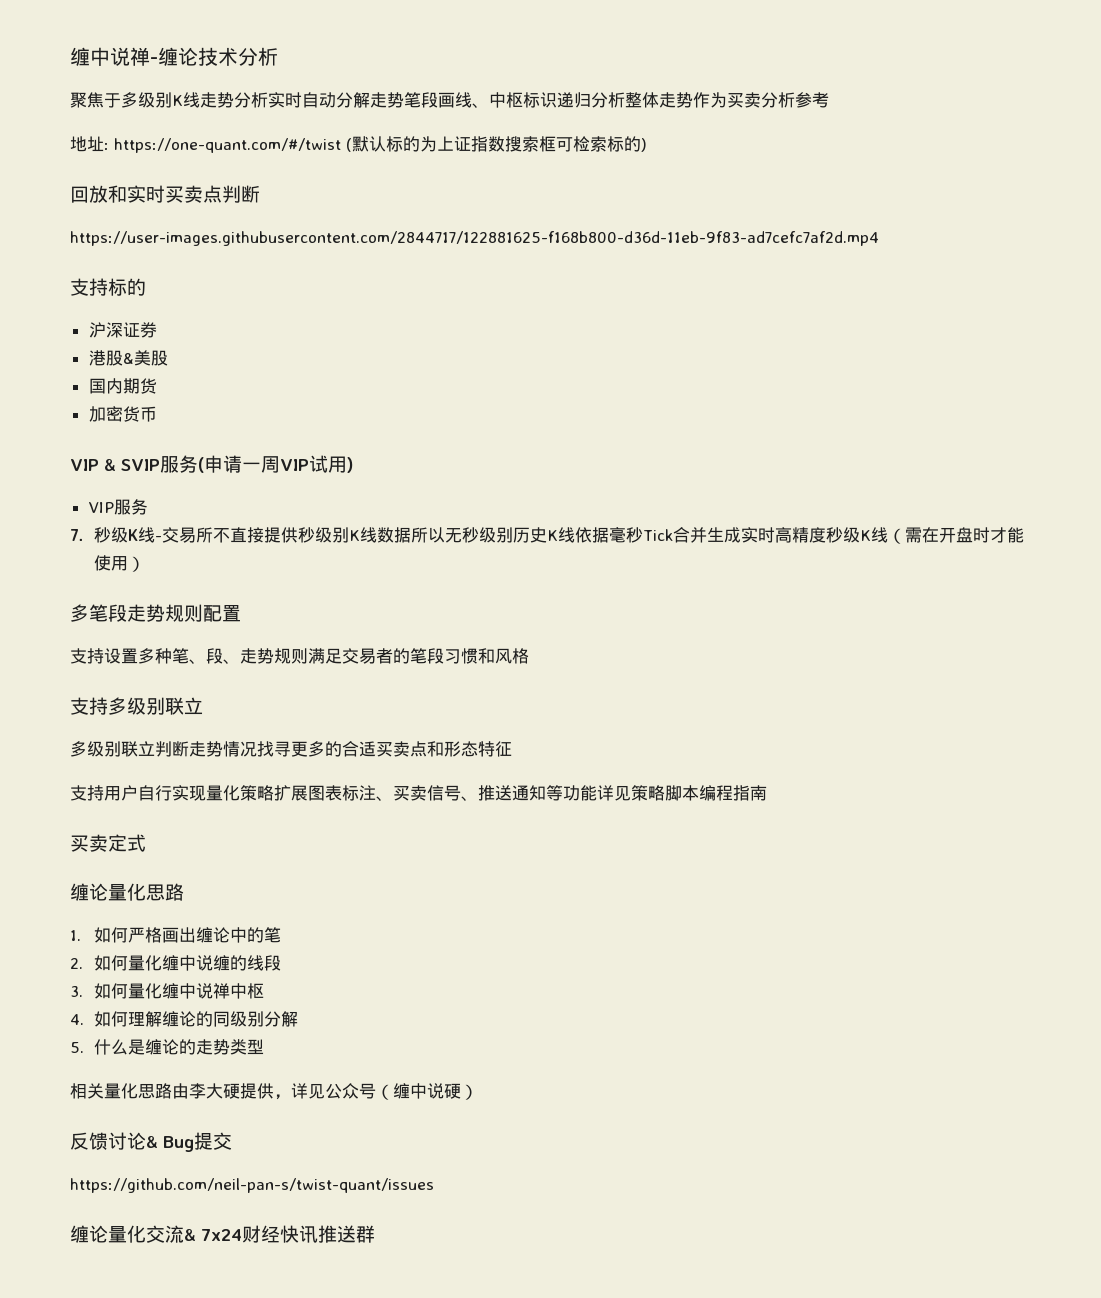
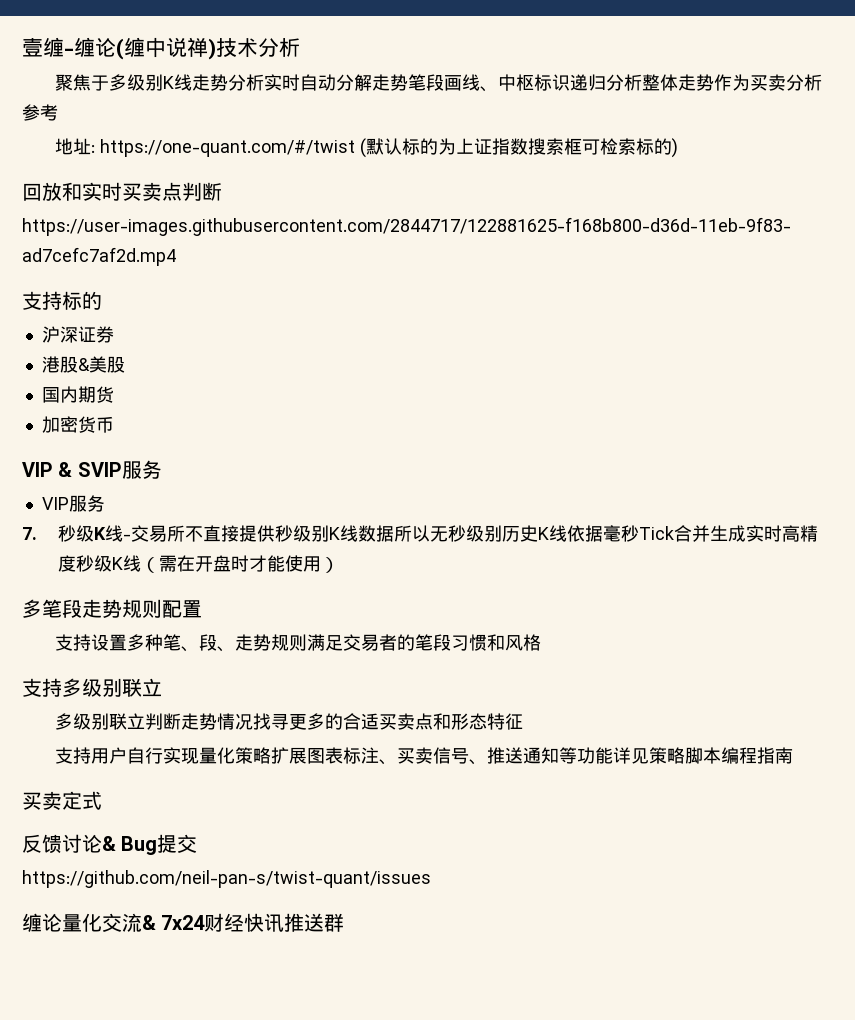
[70,47,198,66] 缠中说禅-缠论 -> [22,37,216,60] 壹缠-缠论(缠中说禅)
[198,455,353,473] (申请一周VIP试用) -> (162, 469) none
[70,883,184,901] [70,927,281,943] [70,955,281,971] [70,983,264,999] [70,1011,298,1027] [70,1039,264,1055] [70,1083,478,1100] // 缠论量化思路 // 1.如何严格画出缠论中的笔 // 2.如何量化缠中说缠的线段 // 3.如何量化缠中说禅中枢 // 4.如何理解缠论的同级别分解 // 5.什么是缠论的走势类型 // 相关量化思路由李大硬提供，详见公众号（缠中说硬） -> (102, 800) none

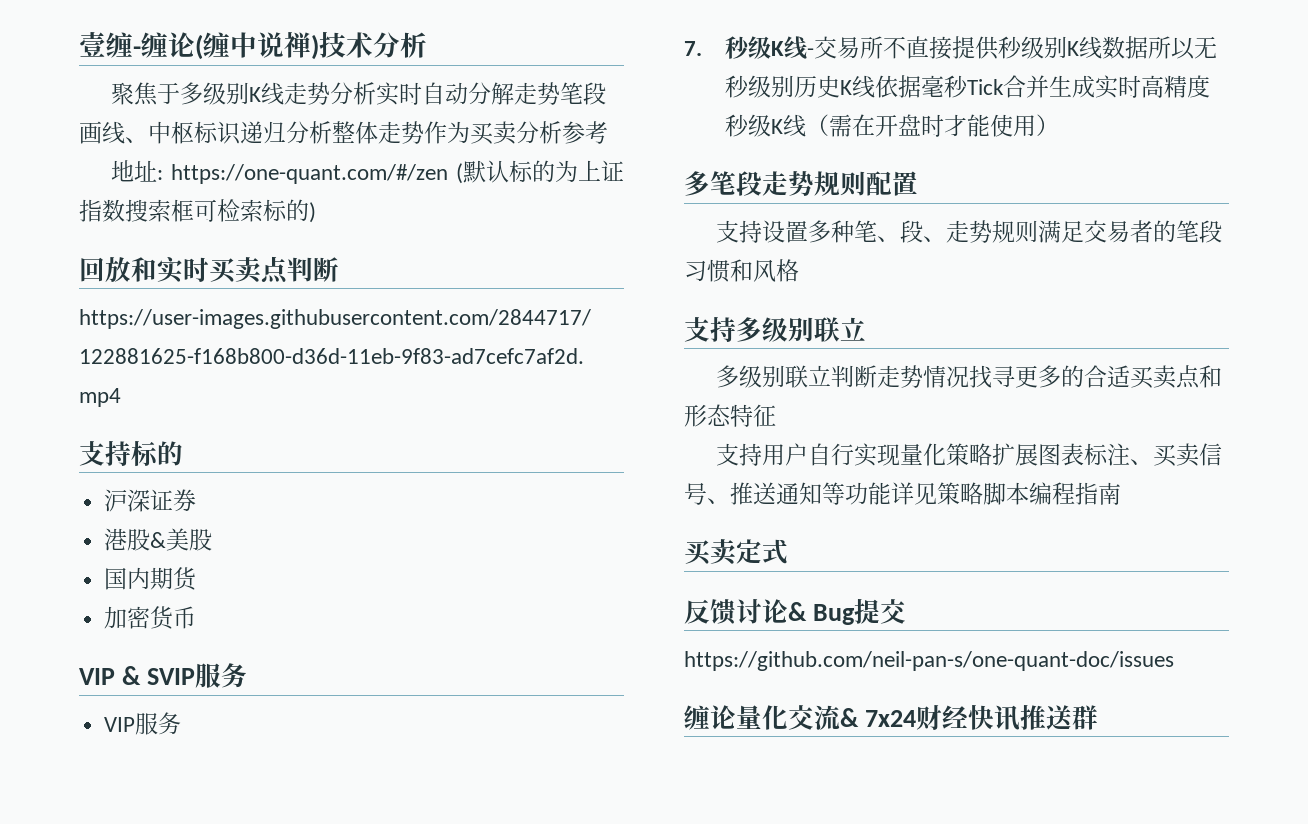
[99,139,355,157] https://one-quant.com/#/twist -> [171,164,449,184] https://one-quant.com/#/zen
[22,870,431,888] https://github.com/neil-pan-s/twist-quant/issues -> [684,651,1174,671] https://github.com/neil-pan-s/one-quant-doc/issues

